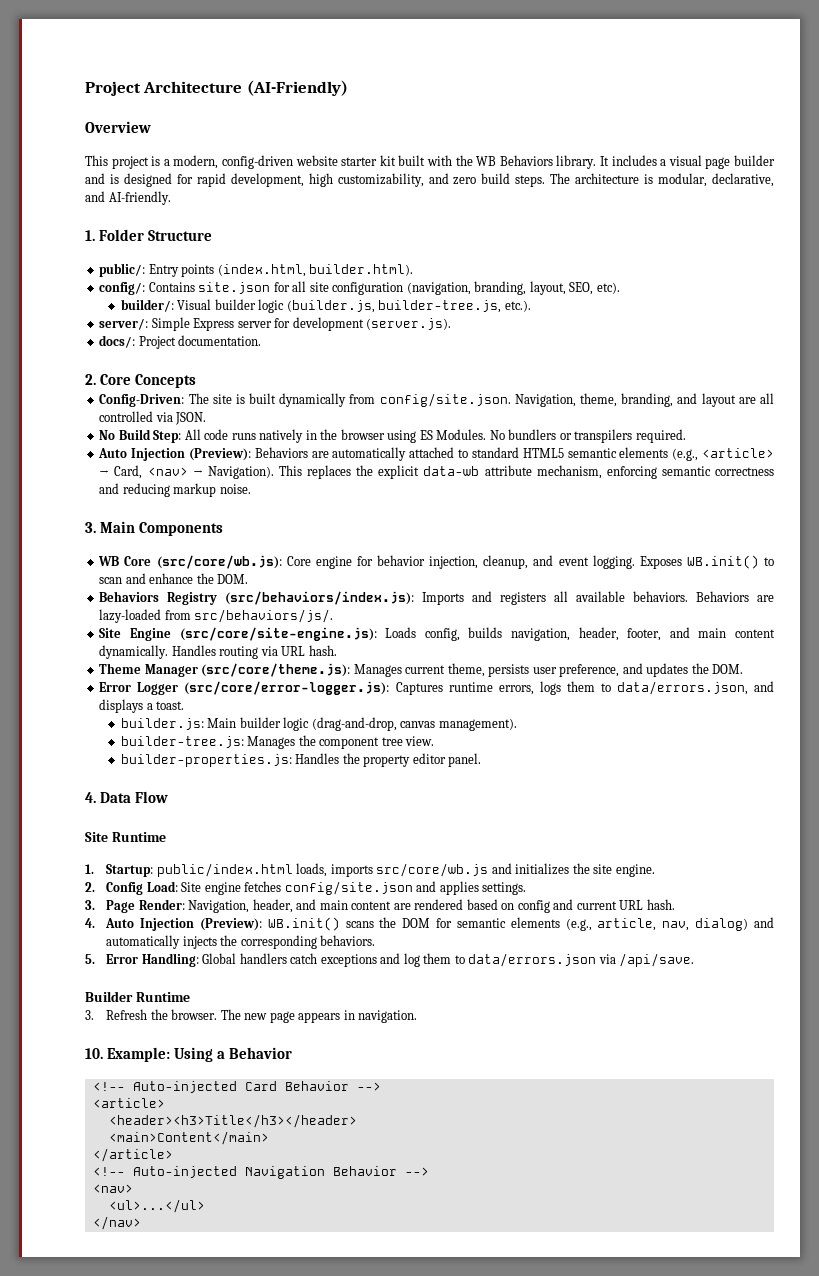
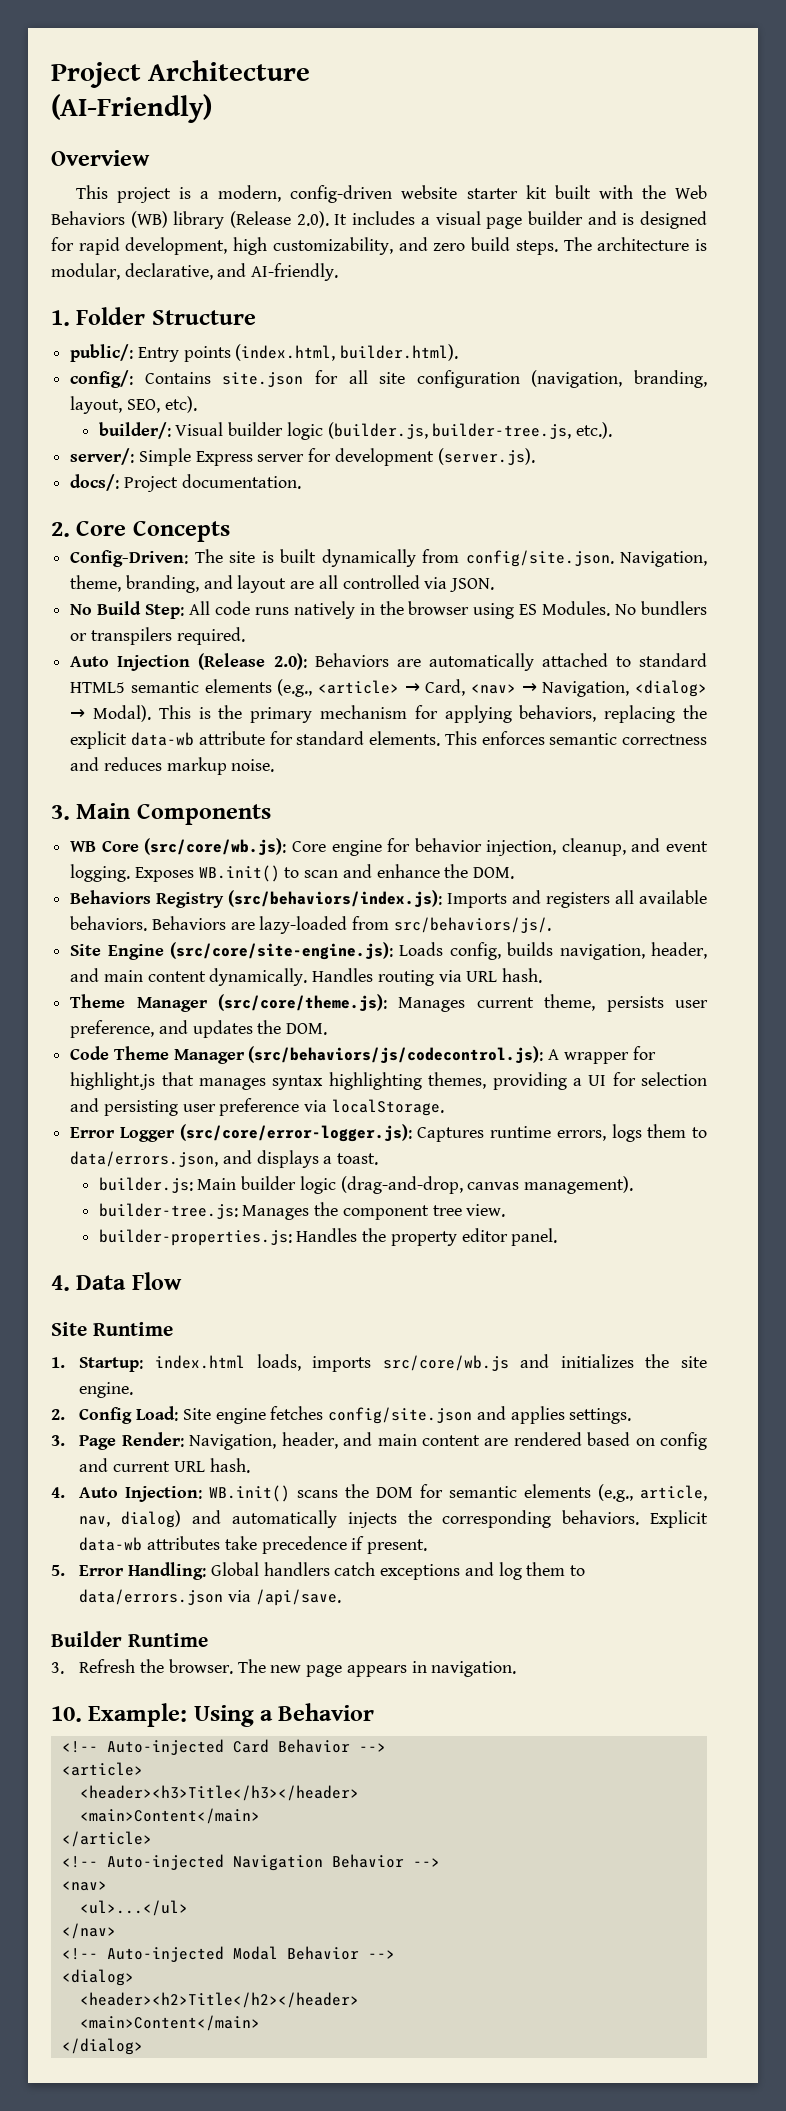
(243, 87) none -> (311, 70) //
[476,155,597,169] WB Behaviors library. -> [674,185,707,199] [51,211,329,229] Web Behaviors (WB) library (Release 2.0).
[188,448,251,461] (Preview): -> [198,653,307,670] (Release 2.0):
[207,465,657,479] Navigation). This replaces the explicit data-wb attribute mechanism, enforcing -> [542,680,707,697] [70,705,707,723] [70,731,545,749] Navigation, <dialog> → Modal). This is the primary mechanism for applying behaviors, replacing the explicit data-wb attribute for standard elements. This enforces
[122,483,170,497] reducing -> [103,757,162,771] reduces
[627,628,662,641] footer, -> (707, 950) none
(744, 669) none -> [70,1046,656,1064] [70,1072,707,1090] [70,1098,444,1116] // Code Theme Manager (src/behaviors/js/codecontrol.js): A wrapper for highlight.js that manages syntax highlighting themes, providing a UI for selection and persisting user preference via localStorage.
[156,863,293,877] public/index.html -> [155,1355,246,1369] index.html
[140,918,262,931] Injection (Preview): -> [125,1486,203,1502] Injection:
(376, 940) none -> [650,1510,708,1528] [79,1536,428,1554] Explicit data-wb attributes take precedence if present.
(141, 1223) none -> [61,1946,395,1962] [61,1969,134,1986] [79,1992,359,2008] [79,2015,260,2031] [61,2038,143,2055] // <!-- Auto-injected Modal Behavior --> // <dialog> // <header><h2>Title</h2></header> // <main>Content</main> // </dialog>

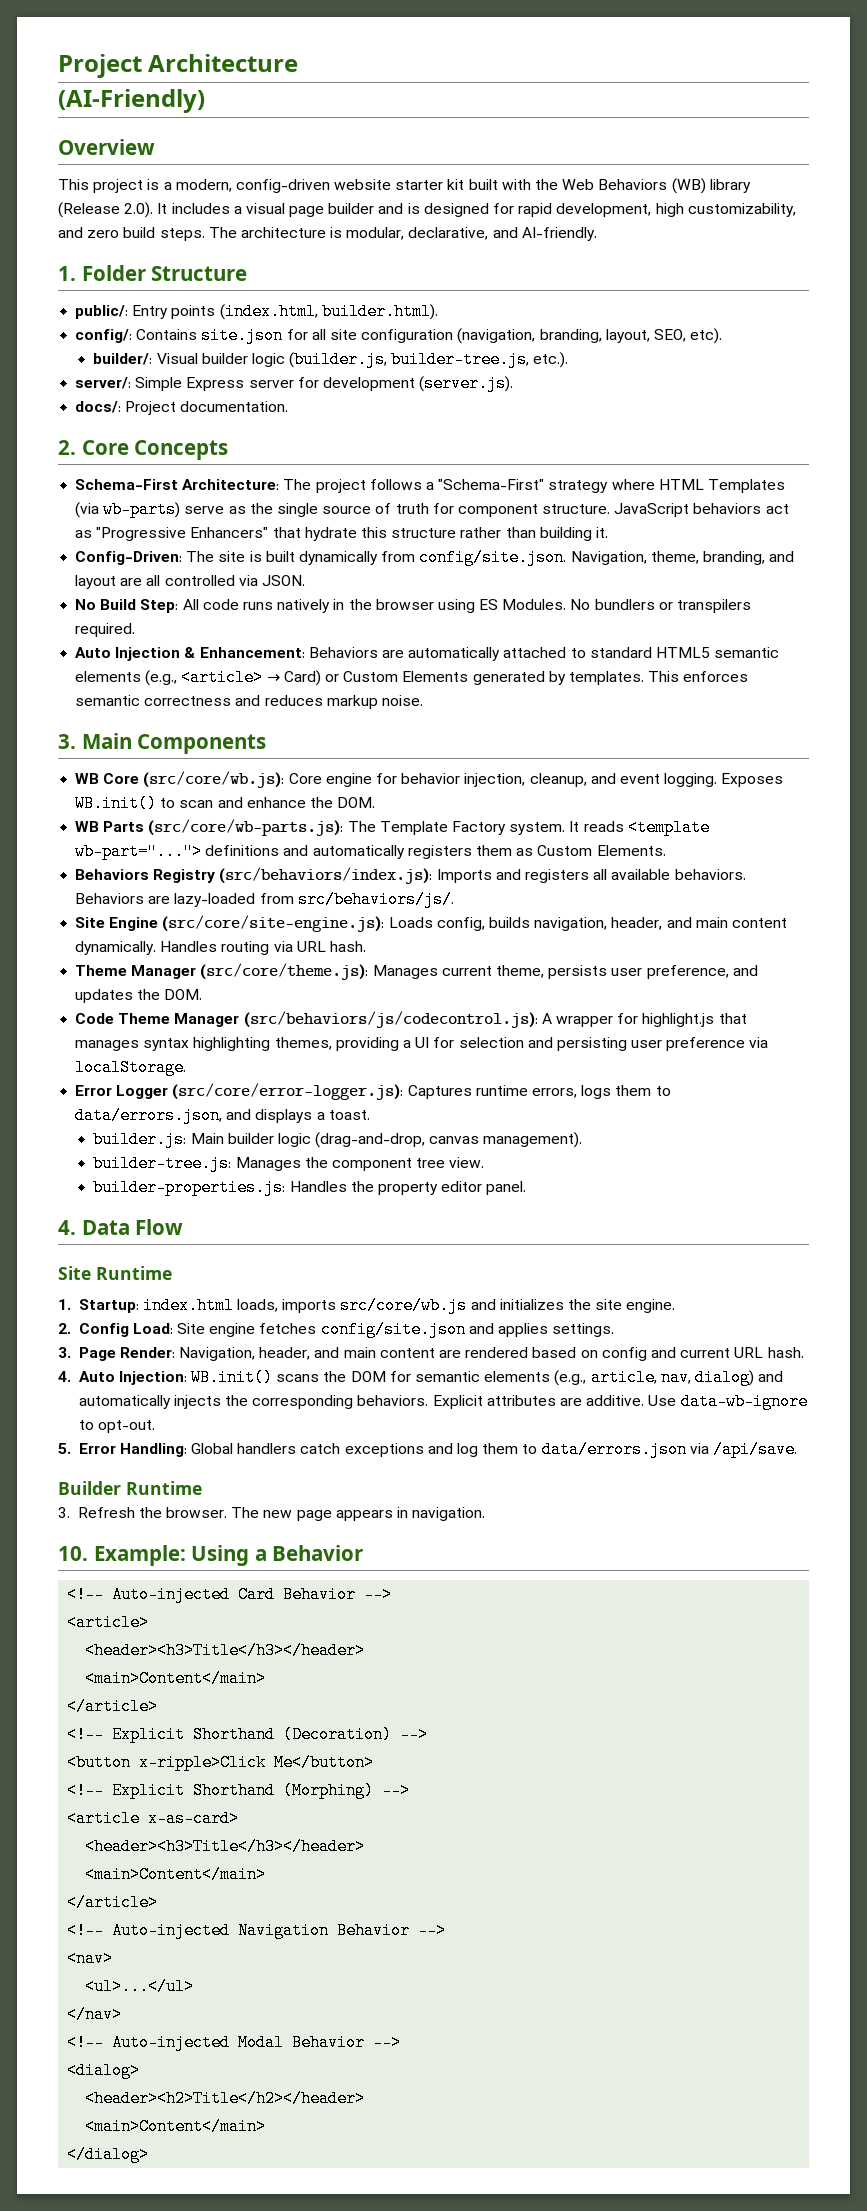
(230, 531) none -> [75,479,785,493] [75,501,789,518] [75,527,608,541] // Schema-First Architecture: The project follows a "Schema-First" strategy where HTML Templates (via wb-parts) serve as the single source of truth for component structure. JavaScript behaviors act as "Progressive Enhancers" that hydrate this structure rather than building it.
[198,653,307,670] (Release 2.0): -> [184,647,305,658] & Enhancement:
[425,679,707,697] [70,705,707,723] [70,731,440,749] Card, <nav> → Navigation, <dialog> → Modal). This is the primary mechanism for applying behaviors, replacing the explicit data-wb attribute for standard elements. -> [283,670,644,686] Card) or Custom Elements generated by templates.
(515, 873) none -> [75,819,710,836] [75,843,666,860] // WB Parts (src/core/wb-parts.js): The Template Factory system. It reads <template wb-part="..."> definitions and automatically registers them as Custom Elements.
[79,1536,428,1554] data-wb attributes take precedence if present. -> [486,1393,808,1410] [78,1420,155,1433] attributes are additive. Use data-wb-ignore to opt-out.
(152, 1839) none -> [67,1726,429,1743] [67,1754,375,1771] [67,1782,411,1799] [67,1810,240,1827] [85,1838,366,1855] [85,1866,267,1883] [67,1894,159,1911] // <!-- Explicit Shorthand (Decoration) --> // <button x-ripple>Click Me</button> // <!-- Explicit Shorthand (Morphing) --> // <article x-as-card> // <header><h3>Title</h3></header> // <main>Content</main> // </article>

